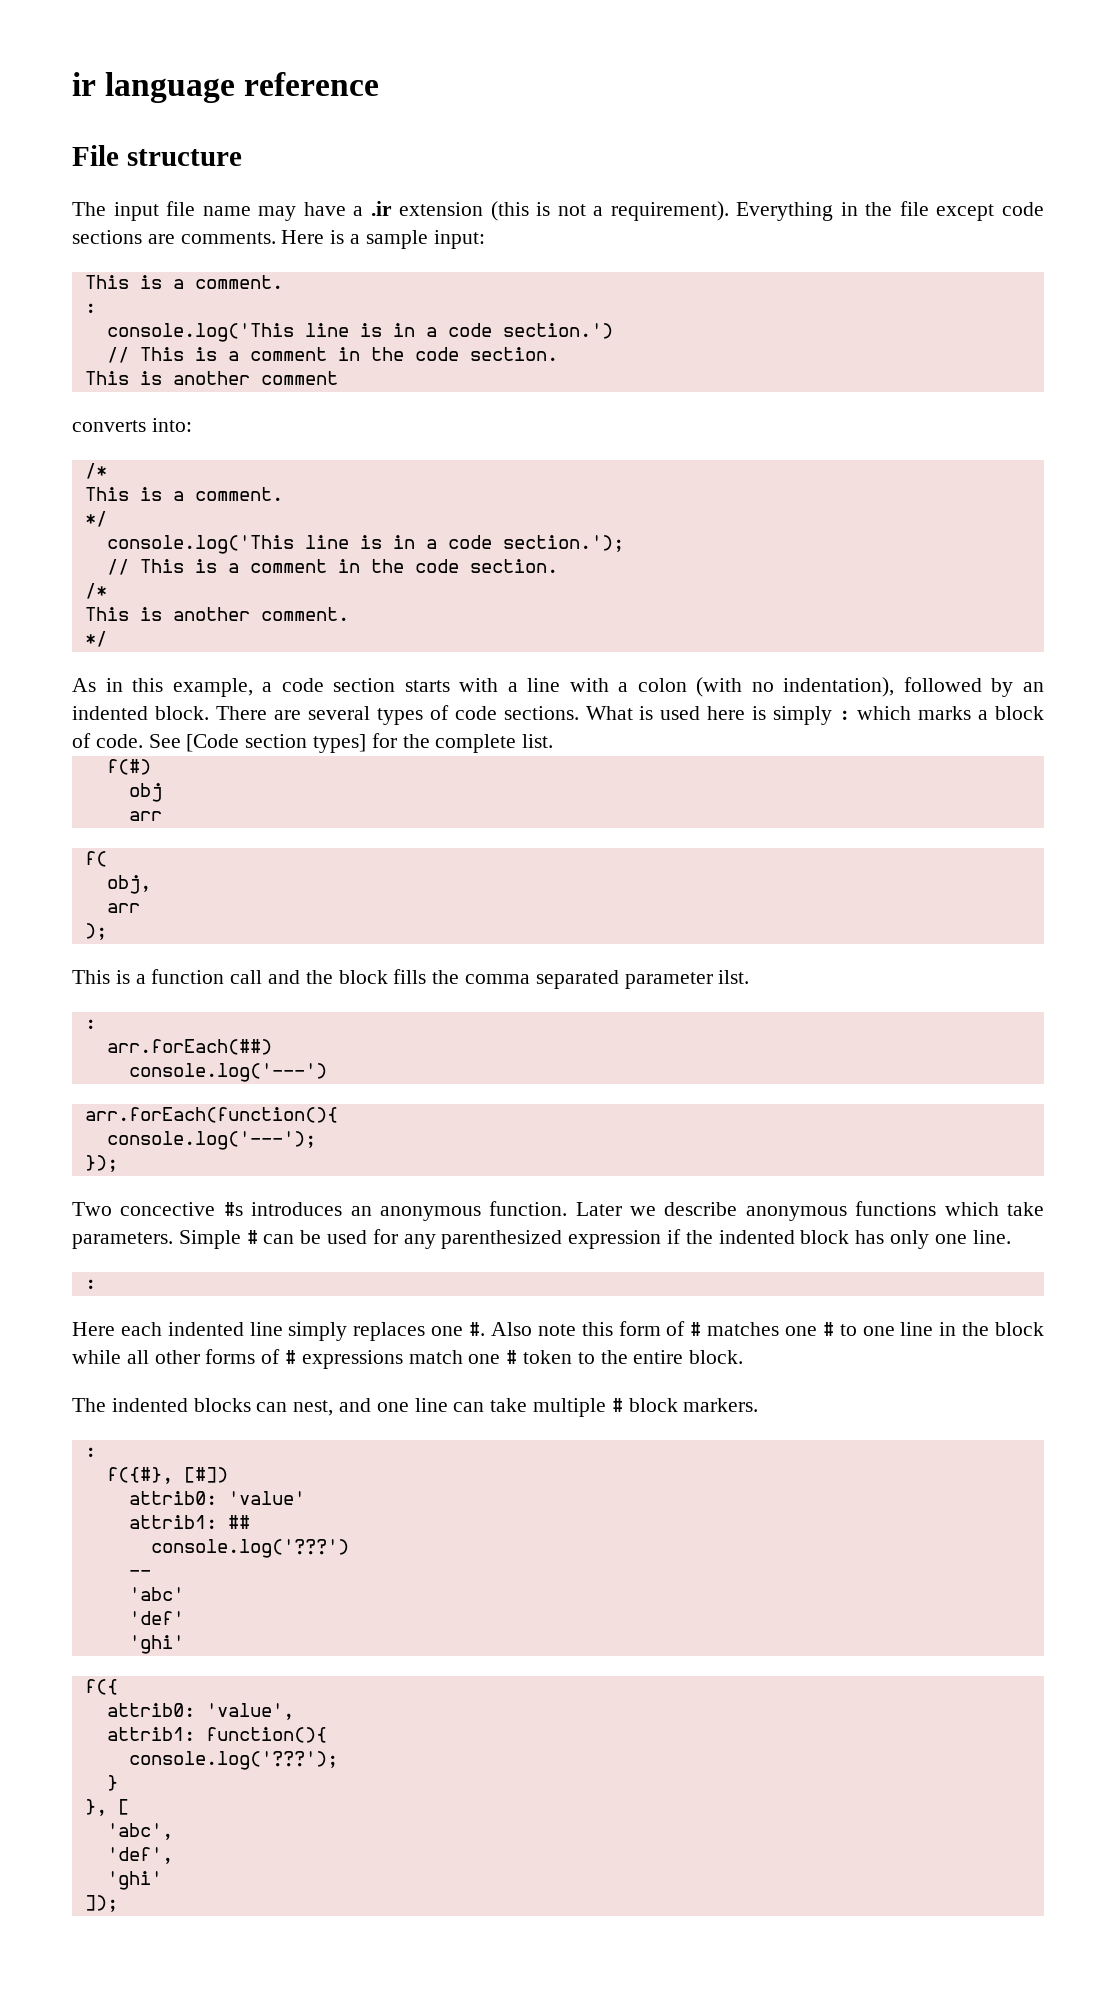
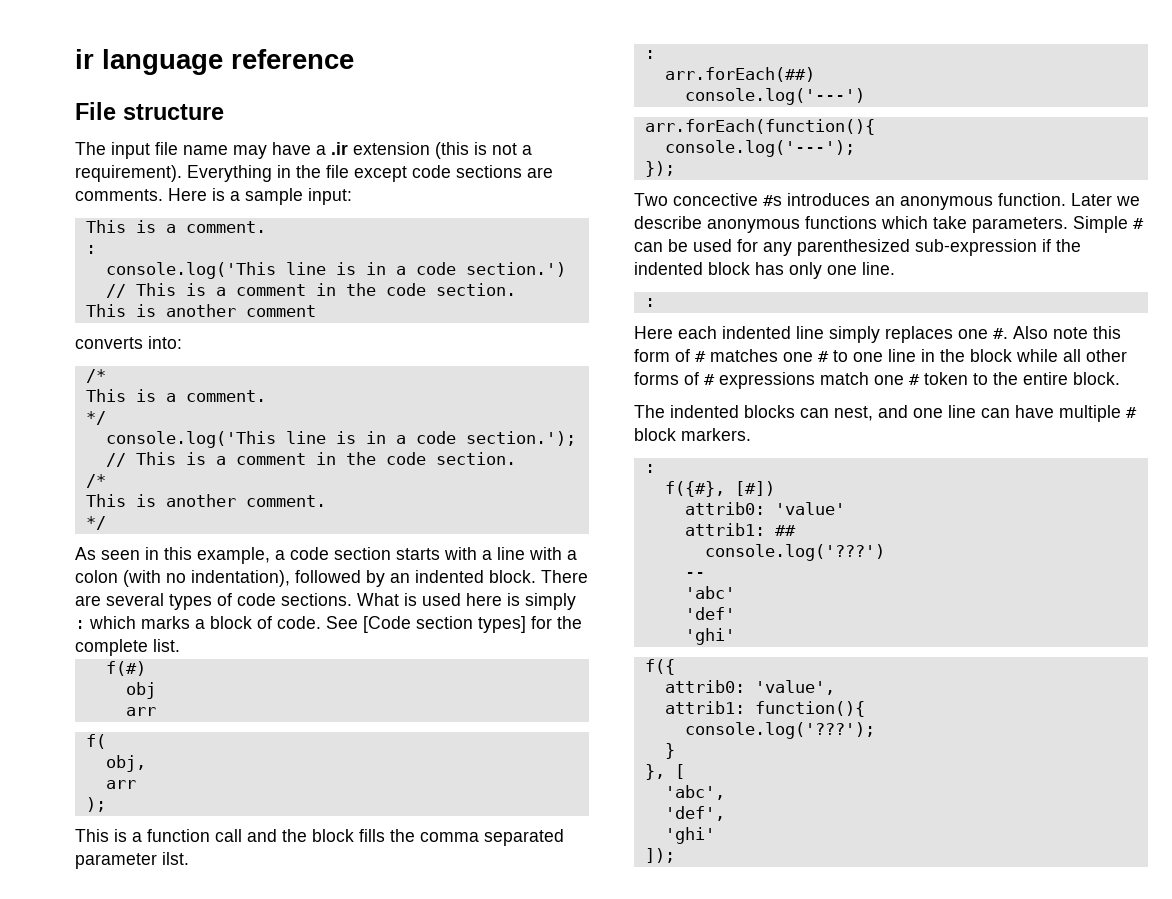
(96, 685) none -> [101,550,140,560] seen
[568,1230,662,1249] expression -> [915,239,1037,256] sub-expression
[490,1398,528,1412] take -> [1015,405,1054,418] have

